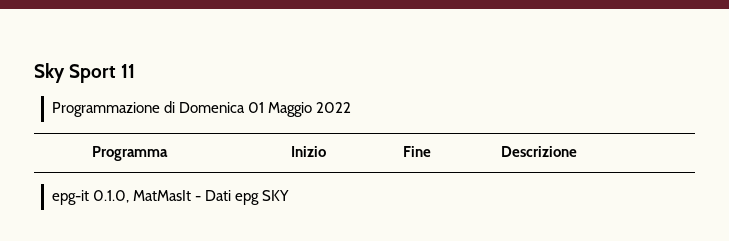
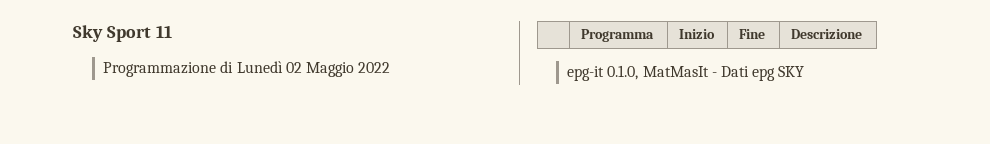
[179,102,265,113] Domenica 01 -> [236,61,302,73] Lunedì 02

